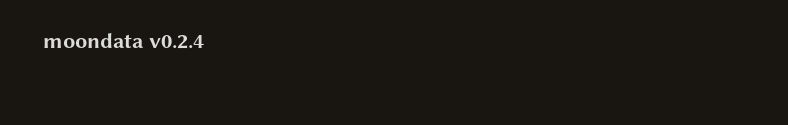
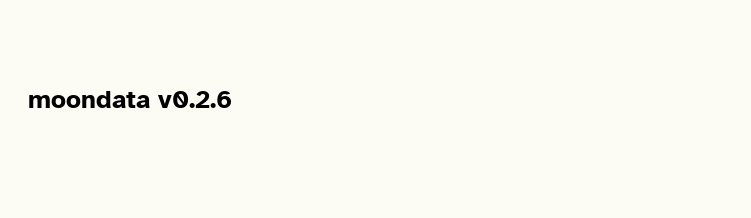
[149,35,204,49] v0.2.4 -> [158,91,232,108] v0.2.6

